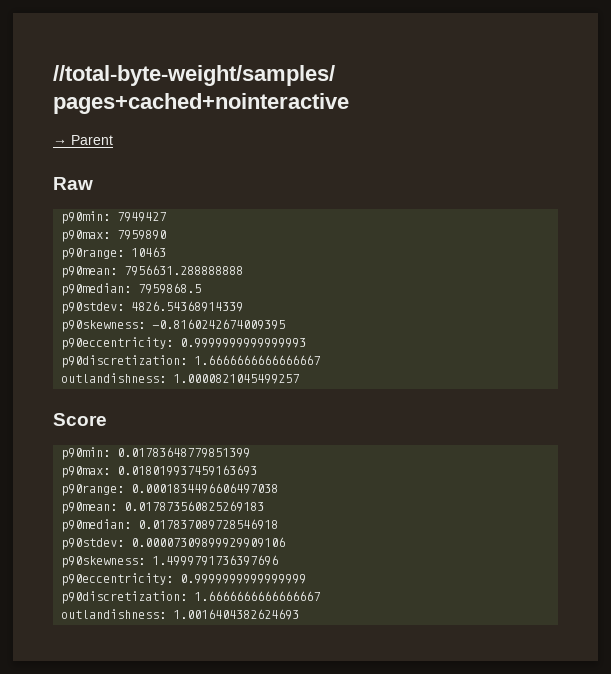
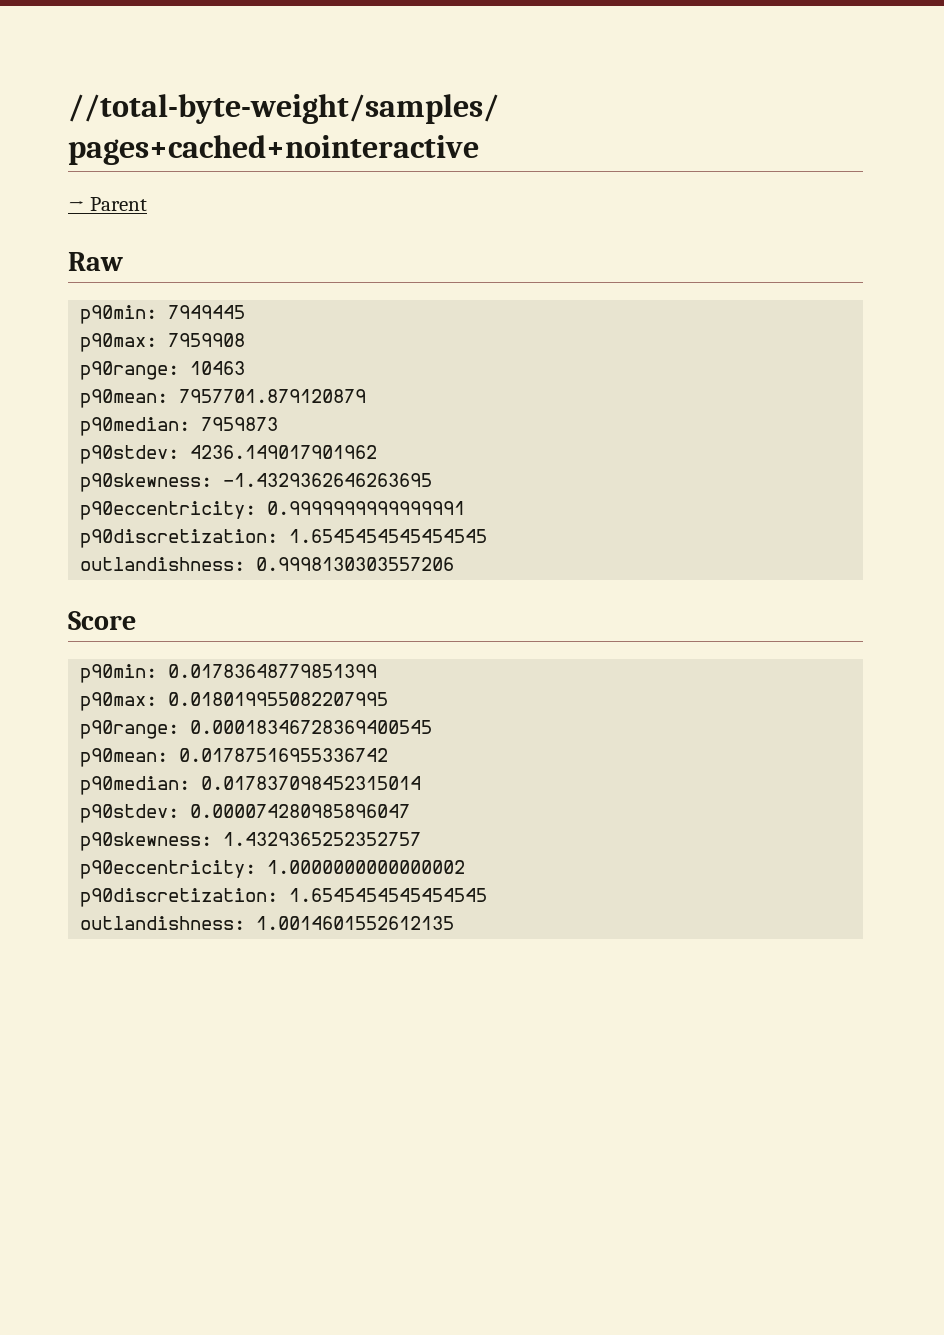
[117,212,167,222] [61,230,167,242] 7949427 // p90max: 7959890 -> [168,305,246,319] [80,333,246,352] 7949445 // p90max: 7959908
[124,265,244,276] [61,283,202,296] [61,301,244,314] [61,319,286,332] [61,337,307,350] [61,355,321,368] [61,373,300,384] 7956631.288888888 // p90median: 7959868.5 // p90stdev: 4826.54368914339 // p90skewness: -0.8160242674009395 // p90eccentricity: 0.9999999999999993 // p90discretization: 1.6666666666666667 // outlandishness: 1.0000821045499257 -> [179,389,367,403] [80,417,279,436] [80,445,378,464] [80,473,433,492] [80,501,466,520] [80,529,488,548] [80,557,455,571] 7957701.879120879 // p90median: 7959873 // p90stdev: 4236.149017901962 // p90skewness: -1.4329362646263695 // p90eccentricity: 0.9999999999999991 // p90discretization: 1.6545454545454545 // outlandishness: 0.9998130303557206
[117,465,258,476] [61,483,279,496] [61,501,265,514] [61,519,279,532] [61,537,286,550] [61,555,279,568] [61,573,307,586] [61,591,321,604] [61,609,300,620] 0.018019937459163693 // p90range: 0.0001834496606497038 // p90mean: 0.017873560825269183 // p90median: 0.017837089728546918 // p90stdev: 0.00007309899929909106 // p90skewness: 1.4999791736397696 // p90eccentricity: 0.9999999999999999 // p90discretization: 1.6666666666666667 // outlandishness: 1.0016404382624693 -> [168,692,389,706] [80,720,433,739] [80,748,389,767] [80,776,422,795] [80,804,411,823] [80,832,422,851] [80,860,466,879] [80,888,488,907] [80,916,455,930] 0.018019955082207995 // p90range: 0.00018346728369400545 // p90mean: 0.01787516955336742 // p90median: 0.017837098452315014 // p90stdev: 0.000074280985896047 // p90skewness: 1.4329365252352757 // p90eccentricity: 1.0000000000000002 // p90discretization: 1.6545454545454545 // outlandishness: 1.0014601552612135

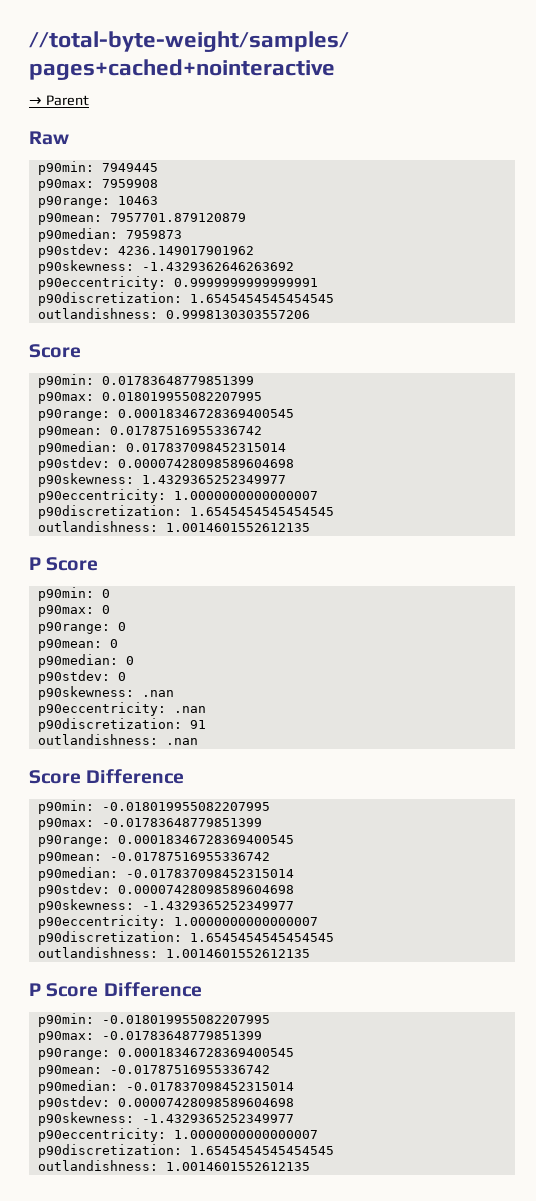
[223,473,433,487] -1.4329362646263695 -> [141,262,294,271] -1.4329362646263692
[190,804,411,818] [80,832,422,851] [80,860,466,879] [80,888,488,907] [80,916,455,930] 0.000074280985896047 // p90skewness: 1.4329365252352757 // p90eccentricity: 1.0000000000000002 // p90discretization: 1.6545454545454545 // outlandishness: 1.0014601552612135 -> [117,459,294,468] [37,473,286,487] [37,489,318,503] [37,505,334,519] [37,521,310,532] [29,557,99,571] [37,587,110,601] [37,605,110,617] [37,622,126,634] [37,639,118,651] [37,654,134,668] [37,670,126,684] [37,686,174,700] [37,702,206,716] [37,718,206,732] [37,734,198,745] [29,769,185,784] [37,800,270,814] [37,818,262,830] [37,835,294,847] [37,852,270,864] [37,867,294,881] [37,883,294,897] [37,899,294,913] [37,915,318,929] [37,931,334,945] [37,947,310,958] [29,982,202,997] [37,1013,270,1027] [37,1031,262,1043] [37,1048,294,1060] [37,1065,270,1077] [37,1080,294,1094] [37,1096,294,1110] [37,1112,294,1126] [37,1128,318,1142] [37,1144,334,1158] [37,1160,310,1171] 0.00007428098589604698 // p90skewness: 1.4329365252349977 // p90eccentricity: 1.0000000000000007 // p90discretization: 1.6545454545454545 // outlandishness: 1.0014601552612135 // P Score // p90min: 0 // p90max: 0 // p90range: 0 // p90mean: 0 // p90median: 0 // p90stdev: 0 // p90skewness: .nan // p90eccentricity: .nan // p90discretization: 91 // outlandishness: .nan // Score Difference // p90min: -0.018019955082207995 // p90max: -0.01783648779851399 // p90range: 0.00018346728369400545 // p90mean: -0.01787516955336742 // p90median: -0.017837098452315014 // p90stdev: 0.00007428098589604698 // p90skewness: -1.4329365252349977 // p90eccentricity: 1.0000000000000007 // p90discretization: 1.6545454545454545 // outlandishness: 1.0014601552612135 // P Score Difference // p90min: -0.018019955082207995 // p90max: -0.01783648779851399 // p90range: 0.00018346728369400545 // p90mean: -0.01787516955336742 // p90median: -0.017837098452315014 // p90stdev: 0.00007428098589604698 // p90skewness: -1.4329365252349977 // p90eccentricity: 1.0000000000000007 // p90discretization: 1.6545454545454545 // outlandishness: 1.0014601552612135

